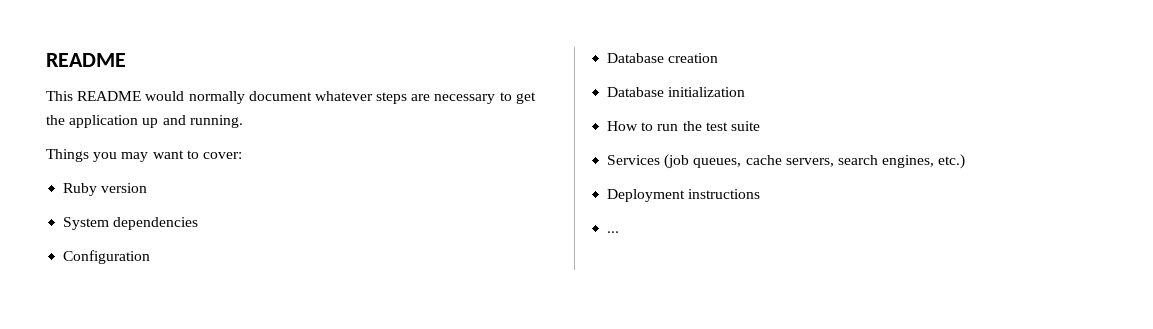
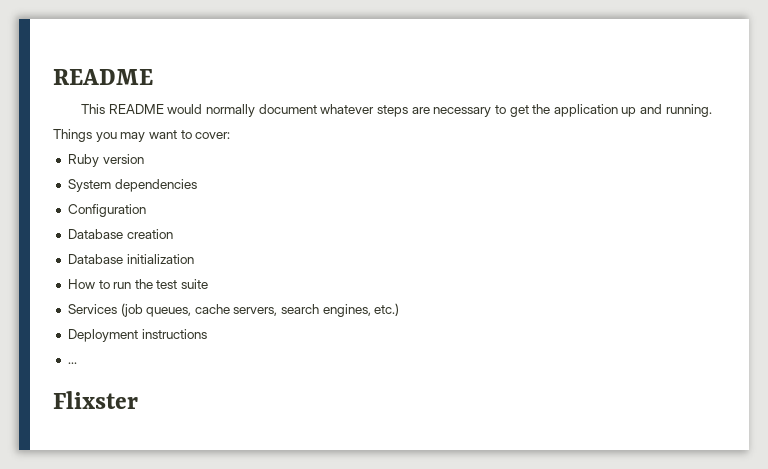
(620, 232) none -> [53,391,138,409] // Flixster

